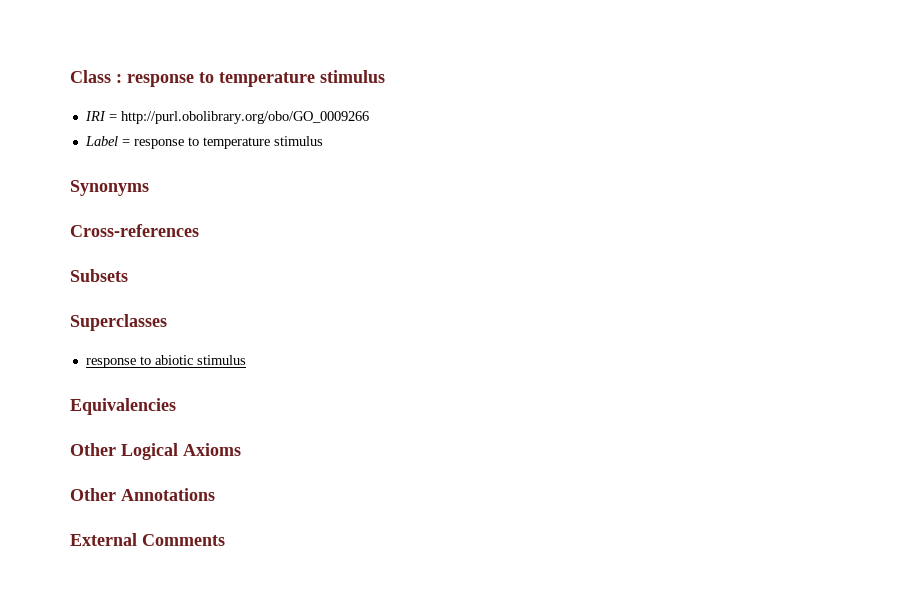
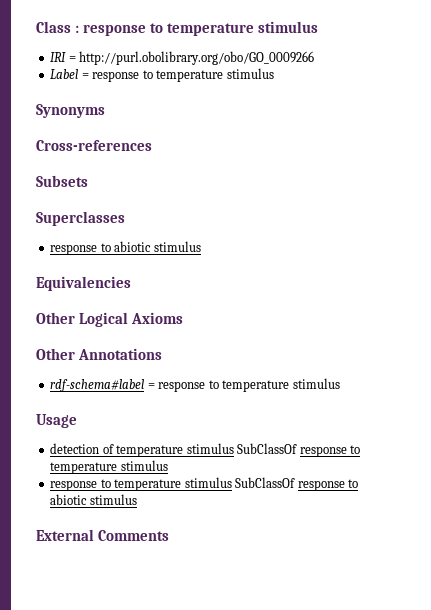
(215, 494) none -> [50,378,340,392] [36,414,77,428] [50,443,361,457] [50,460,168,474] [50,477,359,491] [50,494,137,505] // rdf-schema#label = response to temperature stimulus // Usage // detection of temperature stimulus SubClassOf response to temperature stimulus // response to temperature stimulus SubClassOf response to abiotic stimulus

